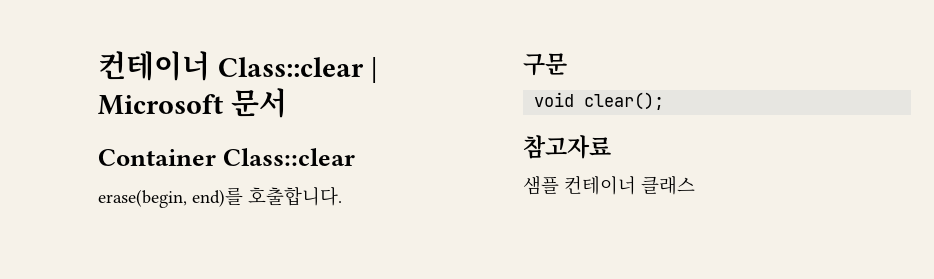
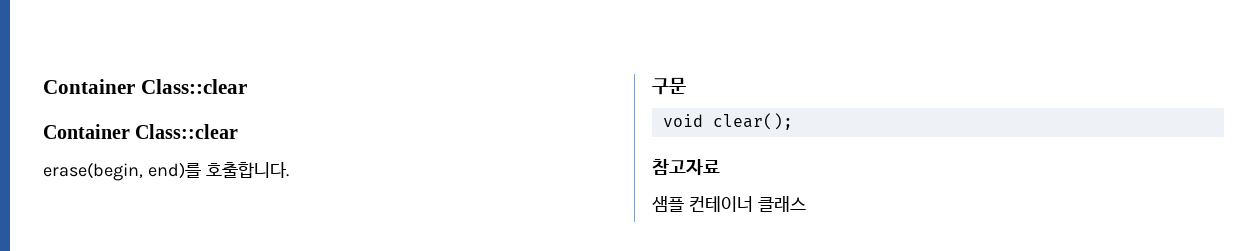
[98,51,377,83] [98,88,287,118] 컨테이너 Class::clear | Microsoft 문서 -> [43,79,247,94] Container Class::clear

